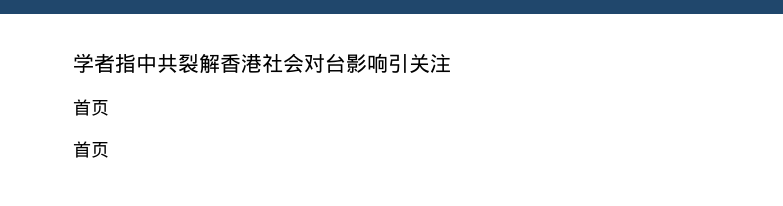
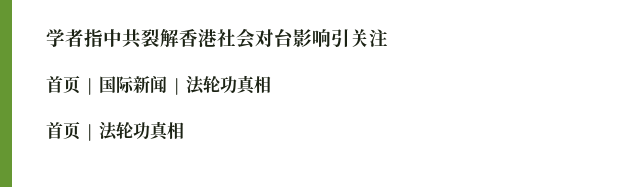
[73,141,109,158] // 首页 -> [87,75,271,95] [46,121,184,141] | 国际新闻 | 法轮功真相 // 首页 | 法轮功真相

